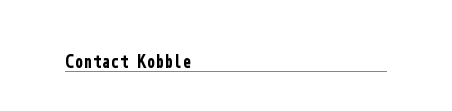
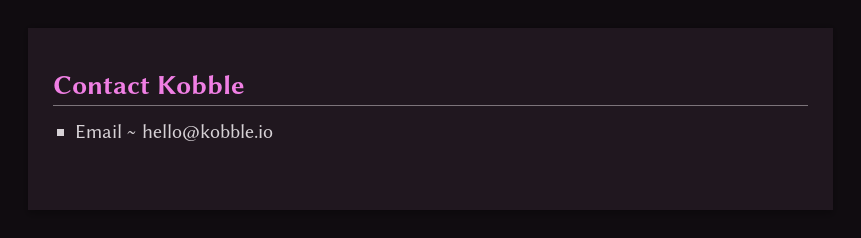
(191, 61) none -> [75,124,273,141] // Email ~ hello@kobble.io

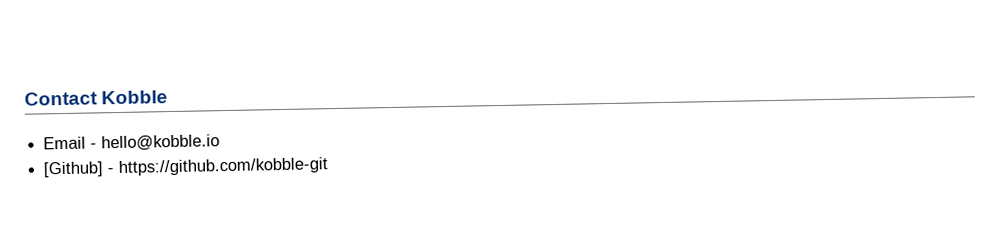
[127,130,137,138] ~ -> [90,143,98,149] -
(273, 132) none -> [43,157,329,178] // [Github] - https://github.com/kobble-git

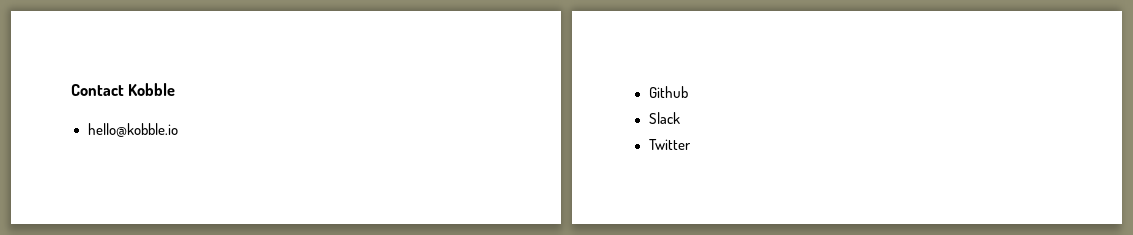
[43,136,98,150] Email - -> (176, 89) none
[43,157,329,178] [Github] - https://github.com/kobble-git -> [648,86,688,98] [648,112,680,124] [648,139,692,150] Github // Slack // Twitter

